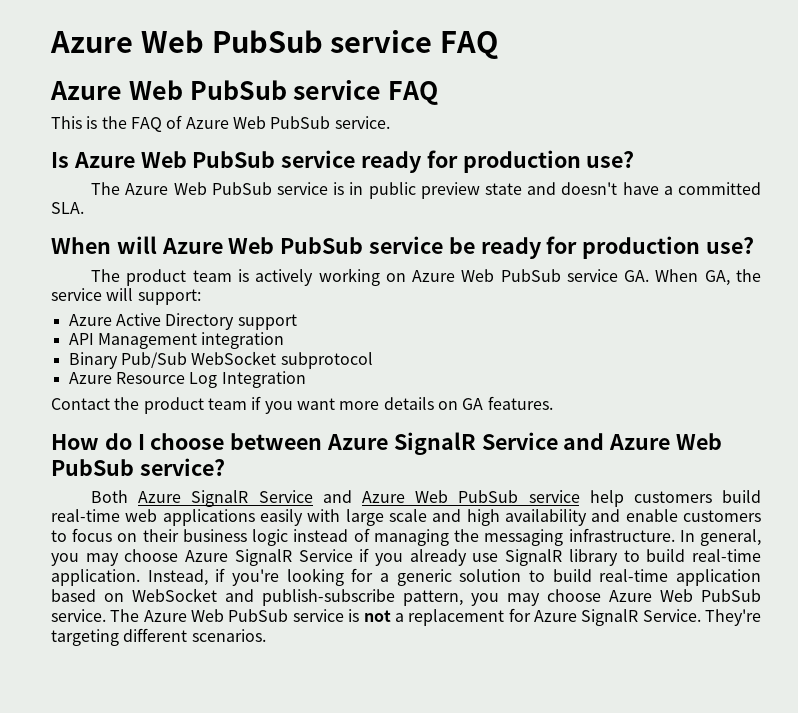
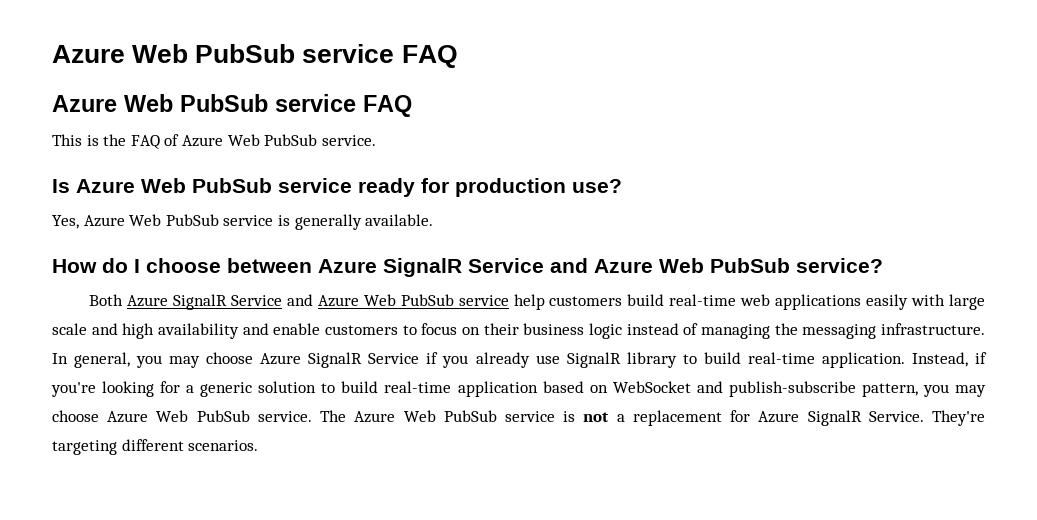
[91,182,761,199] [51,202,84,214] [51,236,755,259] [91,268,762,286] [51,288,201,305] [68,313,297,330] [68,332,285,349] [68,351,373,369] [68,371,306,388] [51,396,553,414] The Azure Web PubSub service is in public preview state and doesn't have a committed SLA. // When will Azure Web PubSub service be ready for production use? // The product team is actively working on Azure Web PubSub service GA. When GA, the service will support: // Azure Active Directory support // API Management integration // Binary Pub/Sub WebSocket subprotocol // Azure Resource Log Integration // Contact the product team if you want more details on GA features. -> [52,214,434,230] Yes, Azure Web PubSub service is generally available.

